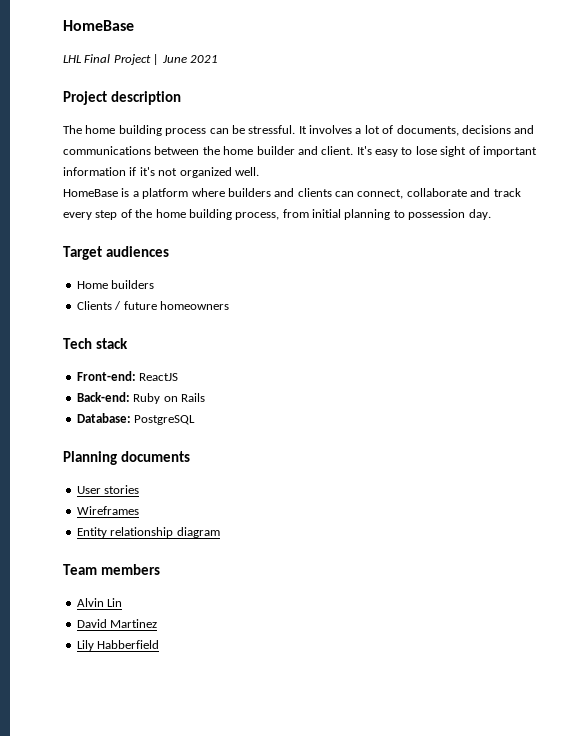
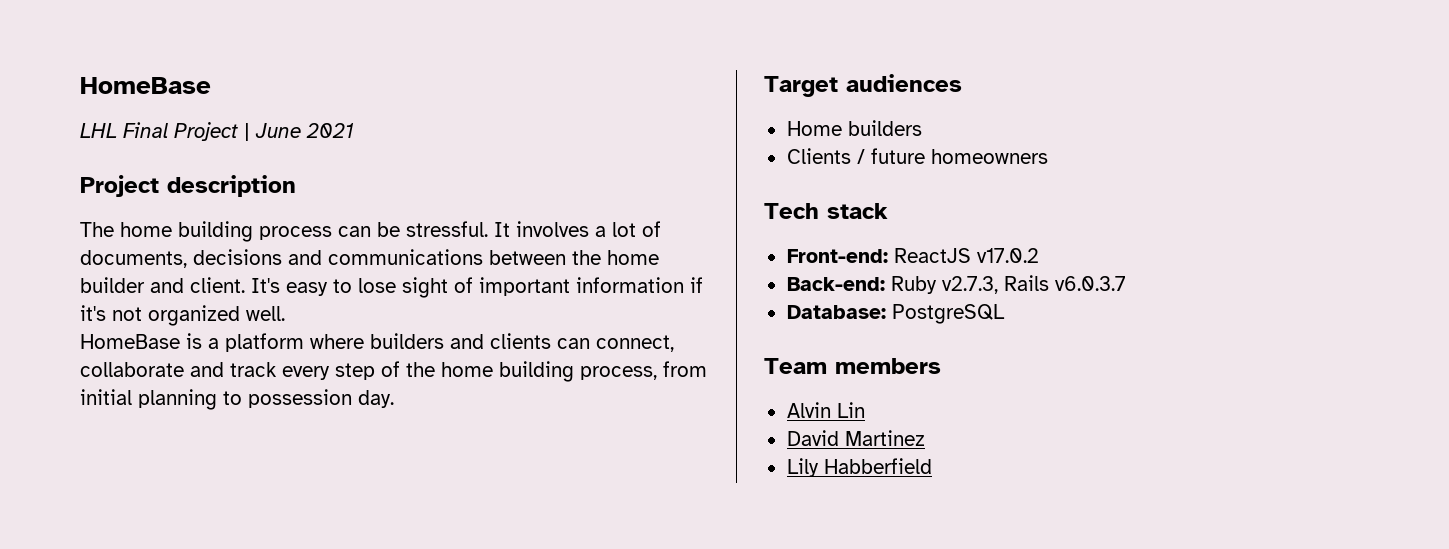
(179, 377) none -> [976,248,1039,263] v17.0.2
[163,396,178,402] on -> [941,276,998,294] v2.7.3,
(205, 397) none -> [1054,276,1126,291] v6.0.3.7
[63,451,190,465] [76,485,140,494] [76,506,139,515] [76,527,220,538] // Planning documents // User stories // Wireframes // Entity relationship diagram -> (1005, 314) none

